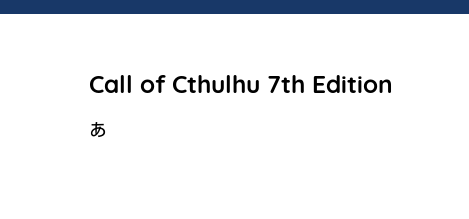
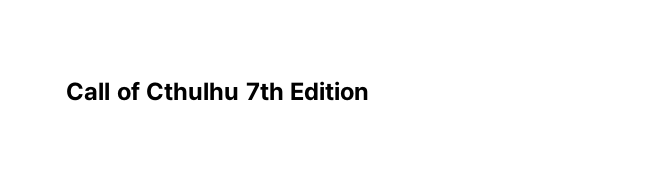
[89,122,107,138] // あ -> (370, 91) none

